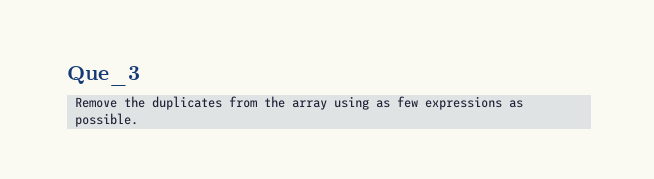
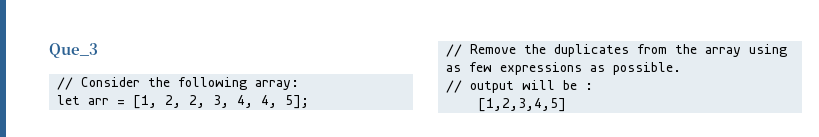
(140, 76) none -> [56,77,299,90] [56,95,309,109] [445,44,462,57] // Consider the following array: // let arr = [1, 2, 2, 3, 4, 4, 5]; // //
(138, 120) none -> [445,80,593,93] [477,98,566,112] // // output will be : // [1,2,3,4,5]

